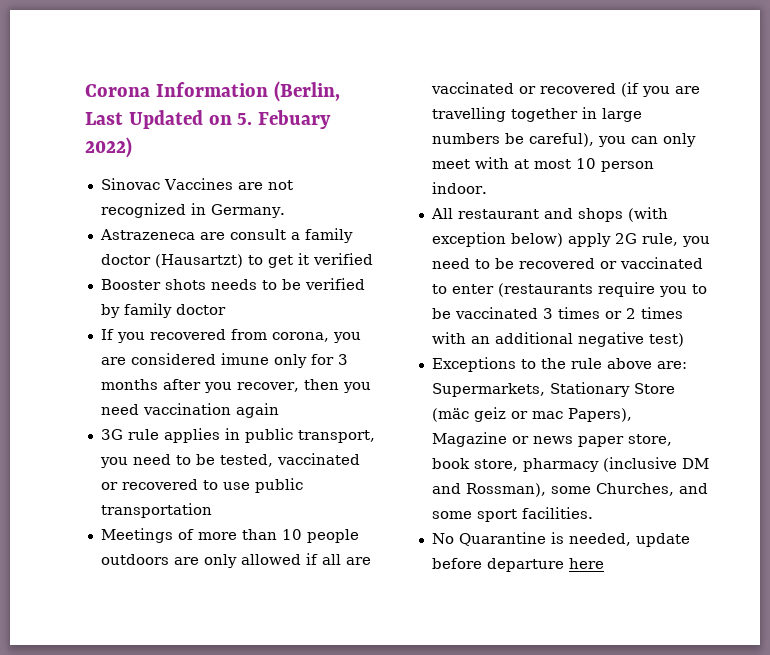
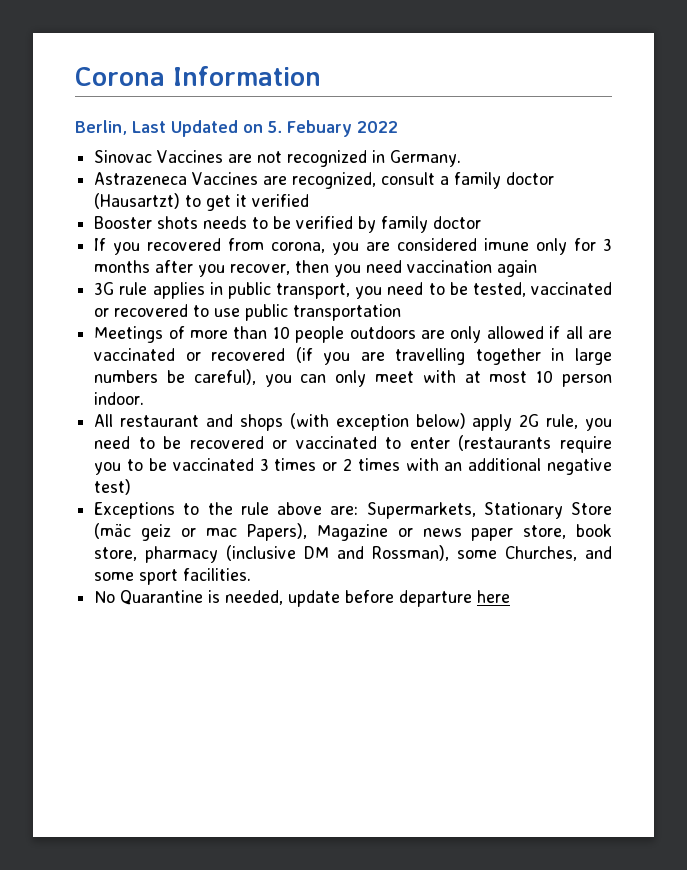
[273,81,340,102] (Berlin, -> [75,120,127,135] // Berlin,
[85,137,132,158] 2022) -> [357,121,398,133] 2022
[199,232,225,240] are -> [192,172,377,189] Vaccines are recognized,

